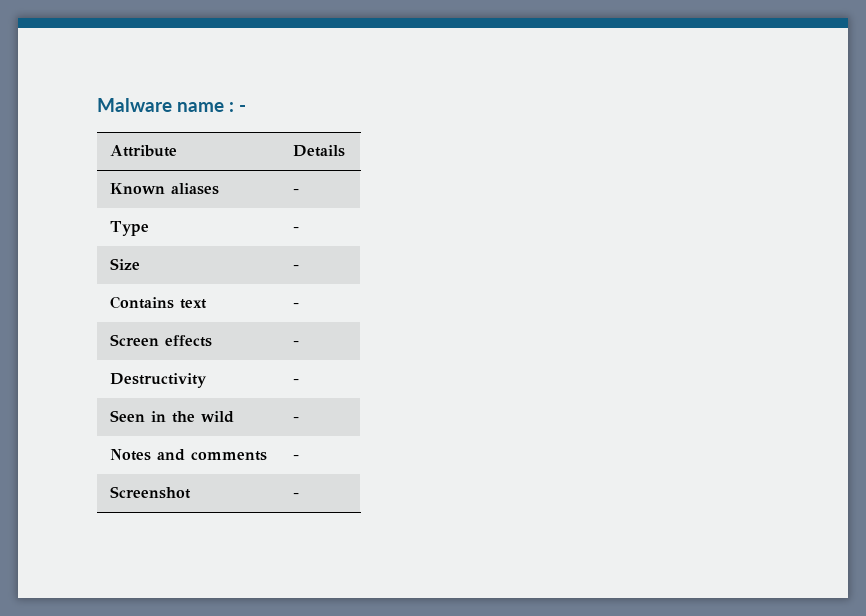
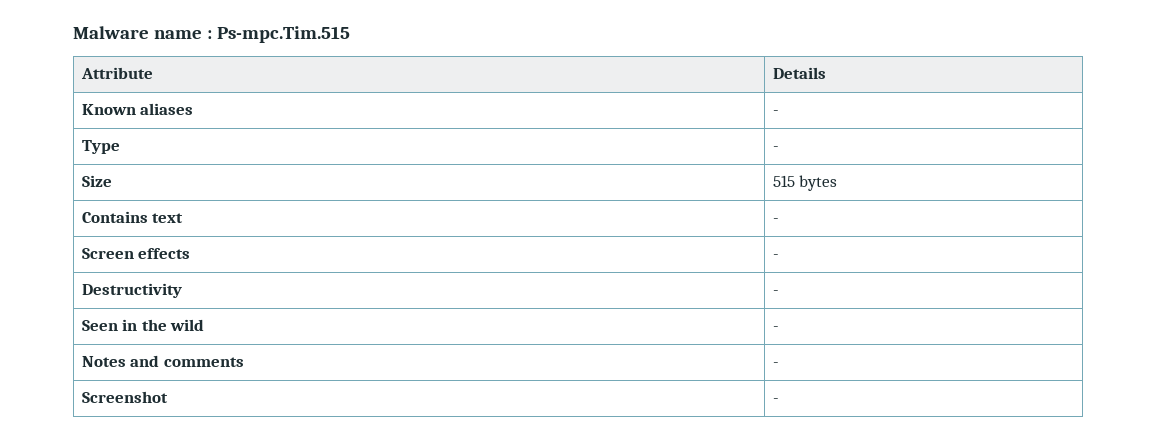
[239,105,247,112] - -> [217,26,351,43] Ps-mpc.Tim.515
[293,265,300,270] - -> [772,175,838,191] 515 bytes

